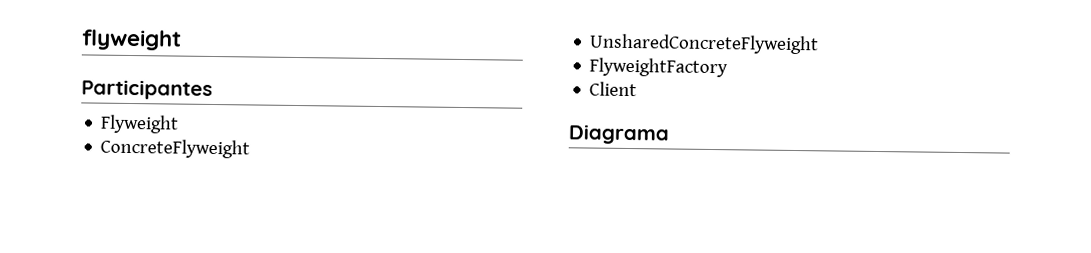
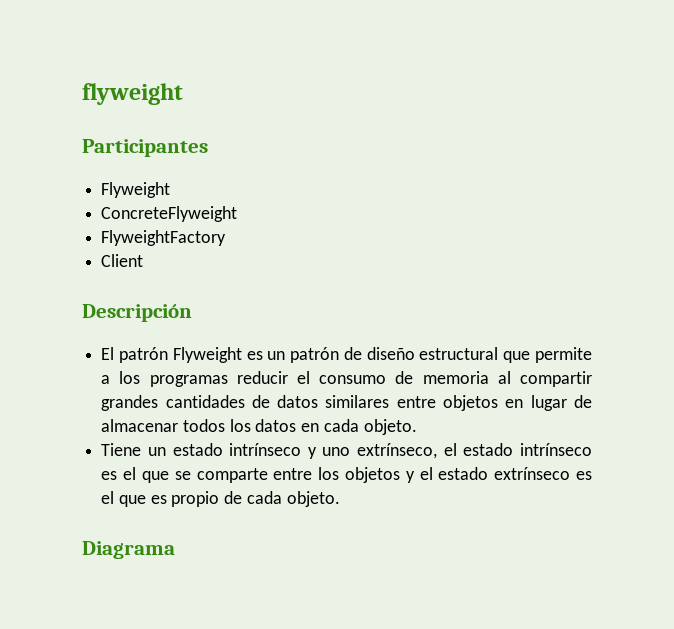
[589,33,820,55] // UnsharedConcreteFlyweight -> (238, 214) none
(638, 89) none -> [82,304,192,322] [101,347,592,363] [101,371,593,387] [101,395,592,411] [101,419,417,435] [101,443,593,459] [101,467,592,483] [101,491,340,507] // Descripción // El patrón Flyweight es un patrón de diseño estructural que permite a los programas reducir el consumo de memoria al compartir grandes cantidades de datos similares entre objetos en lugar de almacenar todos los datos en cada objeto. // Tiene un estado intrínseco y uno extrínseco, el estado intrínseco es el que se comparte entre los objetos y el estado extrínseco es el que es propio de cada objeto.

